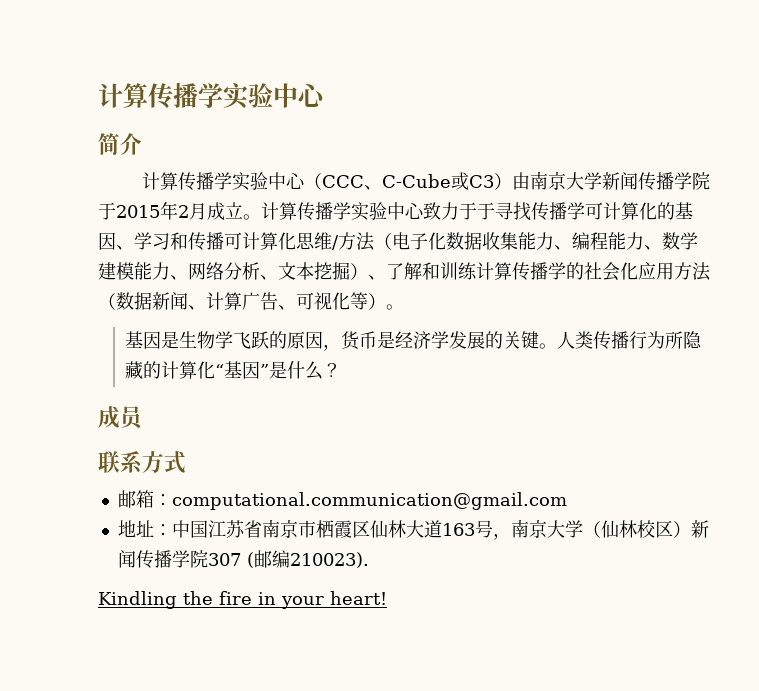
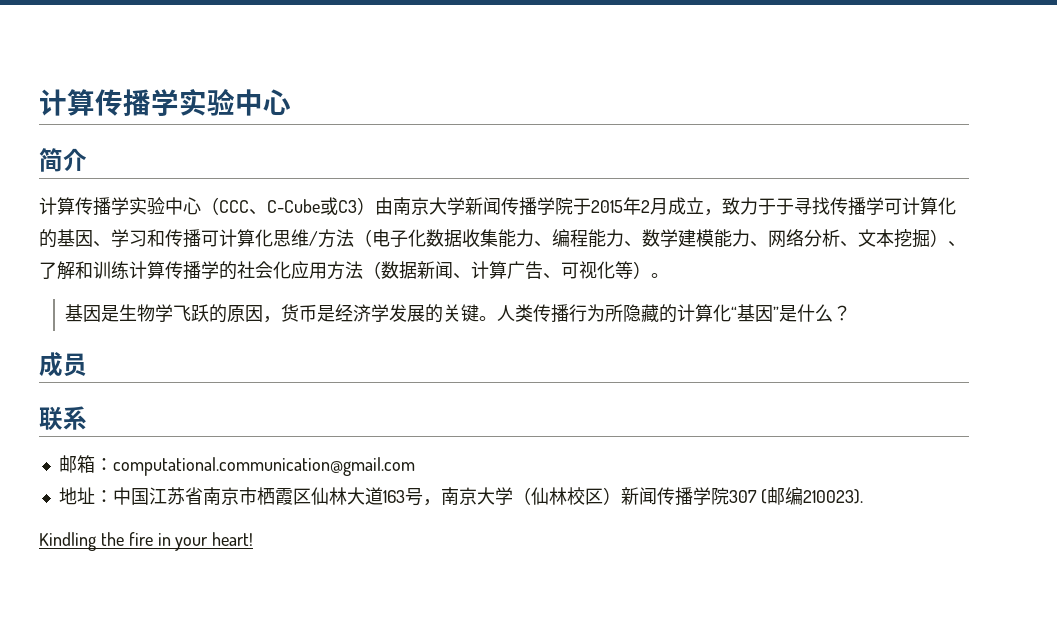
[243,202,424,221] 。计算传播学实验中心 -> [704,209,722,216] ，
[142,451,186,474] 方式 -> (87, 418) none

